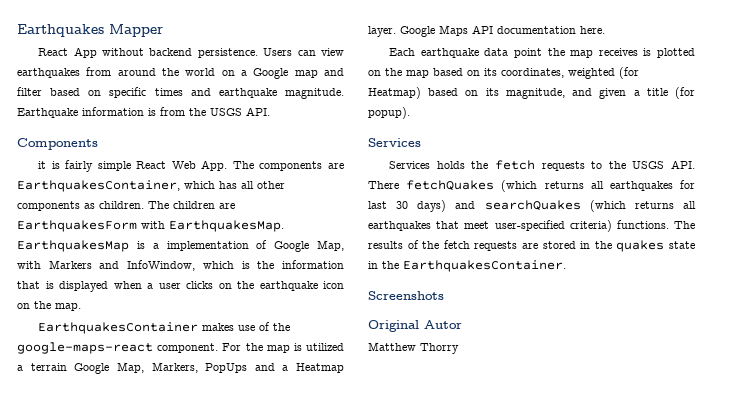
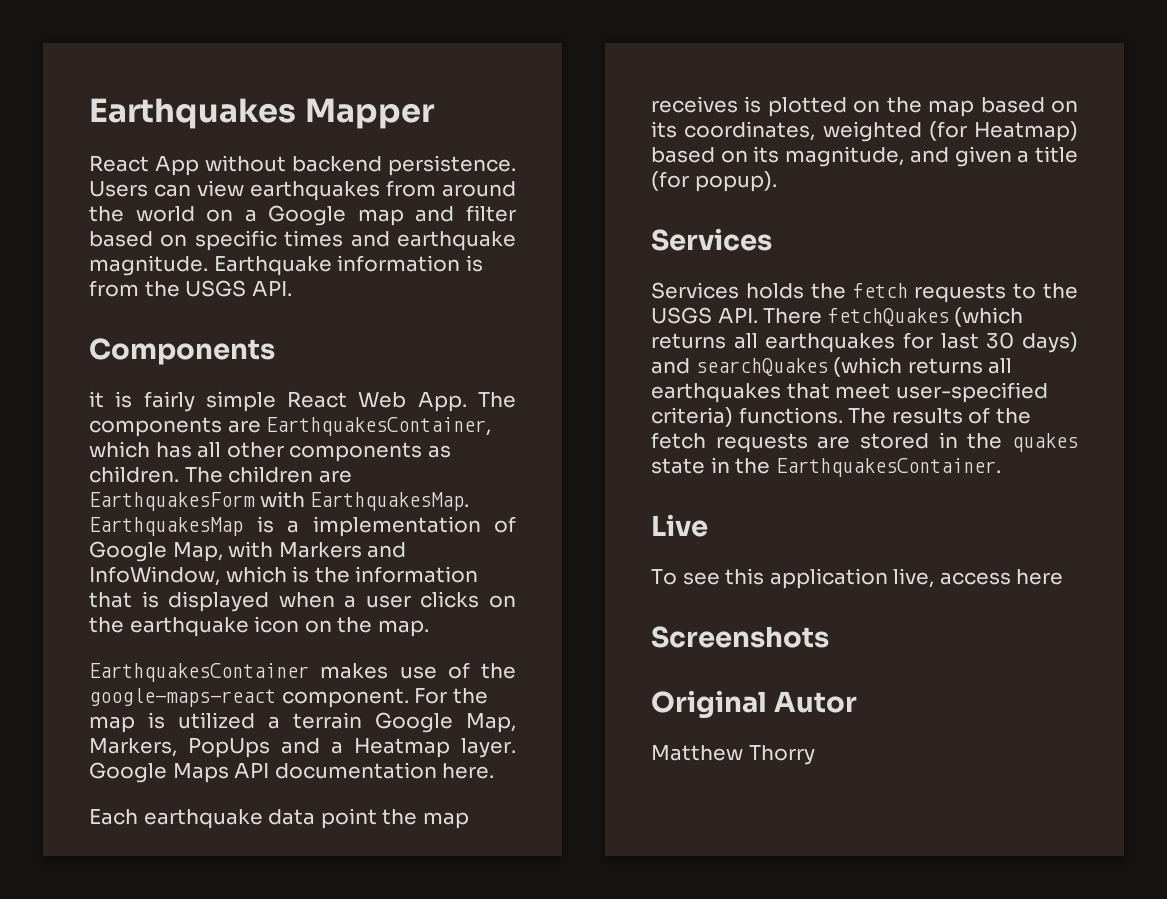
(566, 266) none -> [651,514,708,537] [651,568,1064,589] // Live // To see this application live, access here

